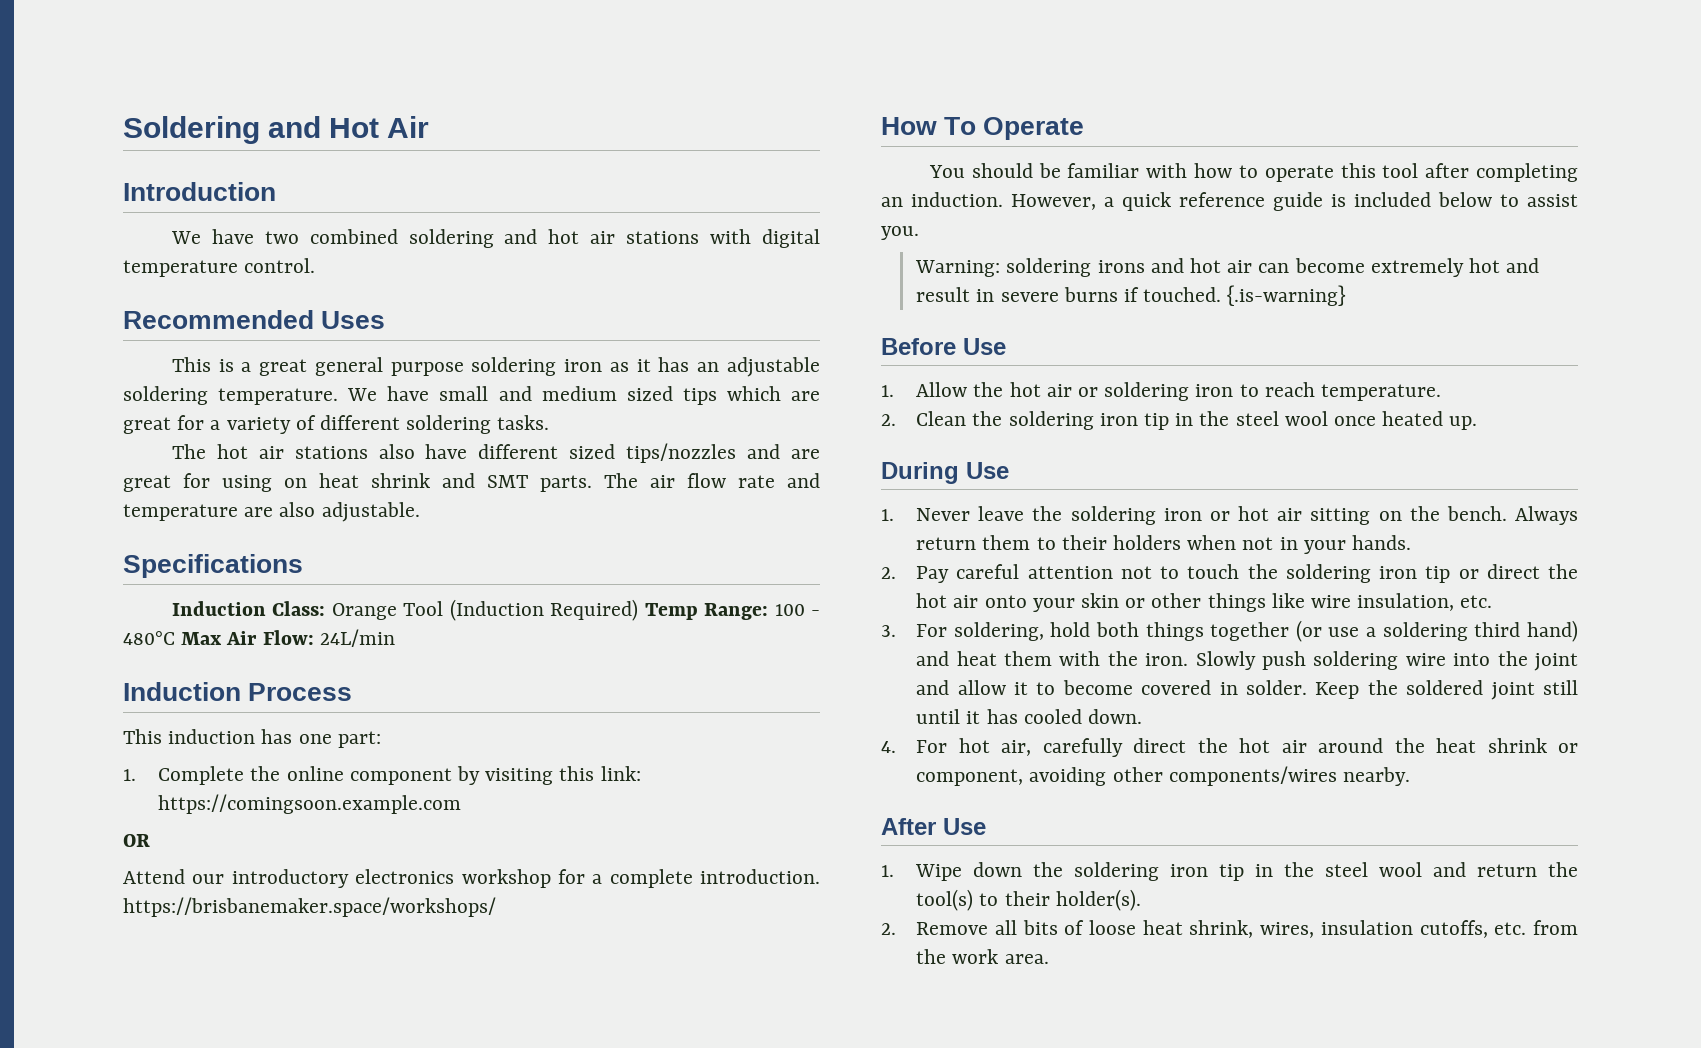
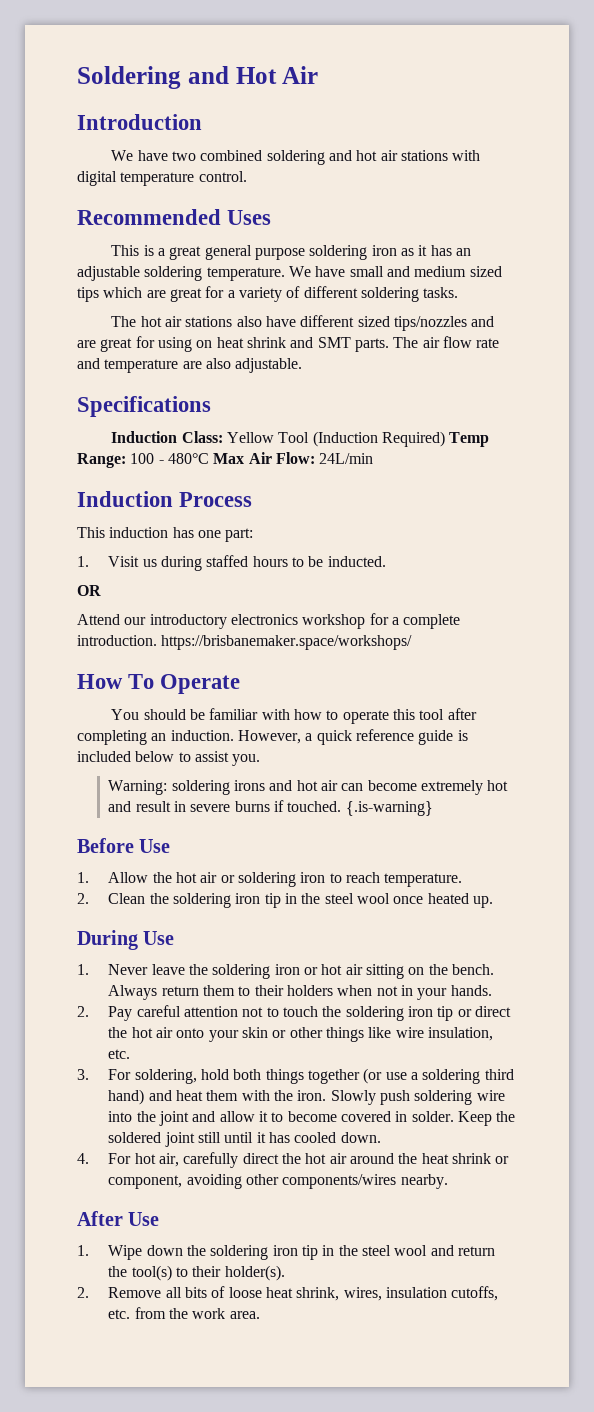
[331,603,397,620] Orange -> [227,432,275,443] Yellow
[158,766,641,785] [158,794,462,814] Complete the online component by visiting this link: https://comingsoon.example.com -> [108,555,386,571] Visit us during staffed hours to be inducted.

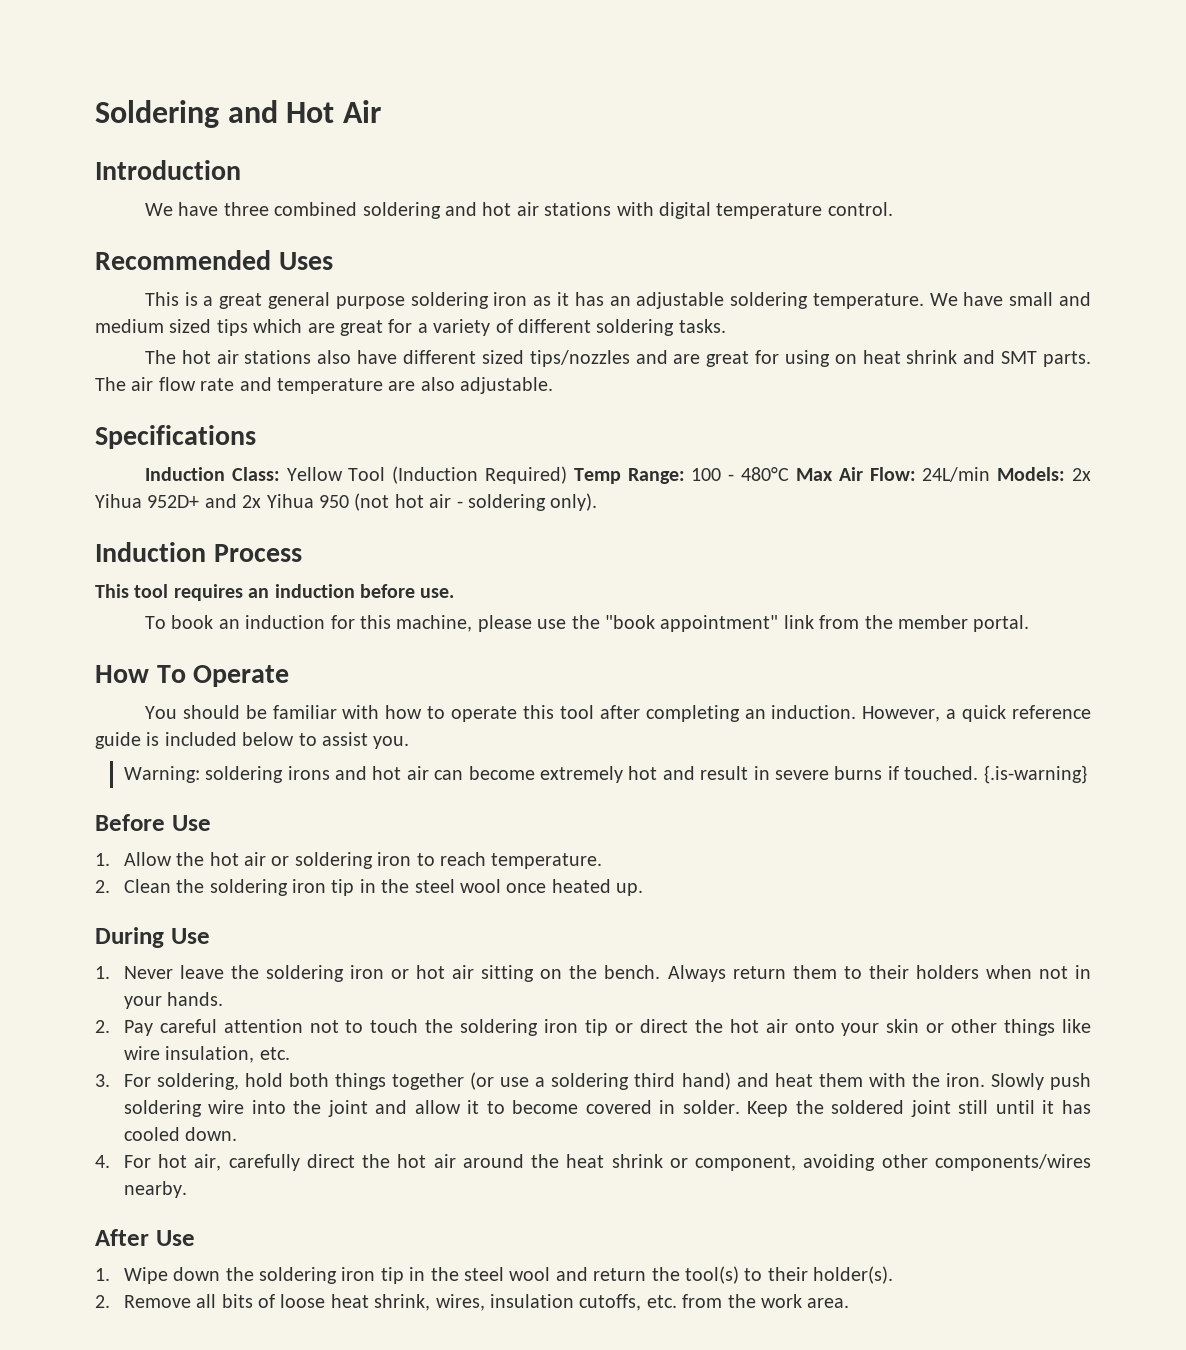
[172,151,197,161] two -> [223,202,269,216] three
[77,491,253,507] [77,527,254,542] [77,555,386,571] [77,585,101,596] [77,613,461,629] [77,635,413,650] // Induction Process // This induction has one part: // 1. Visit us during staffed hours to be inducted. // OR // Attend our introductory electronics workshop for a complete introduction. https://brisbanemaker.space/workshops/ -> [997,467,1091,481] [95,493,598,511] [95,542,302,562] [95,584,455,601] [144,615,1030,632] Models: 2x Yihua 952D+ and 2x Yihua 950 (not hot air - soldering only). // Induction Process // This tool requires an induction before use. // To book an induction for this machine, please use the "book appointment" link from the member portal.

